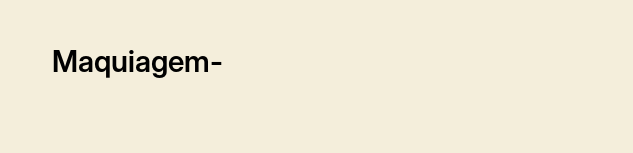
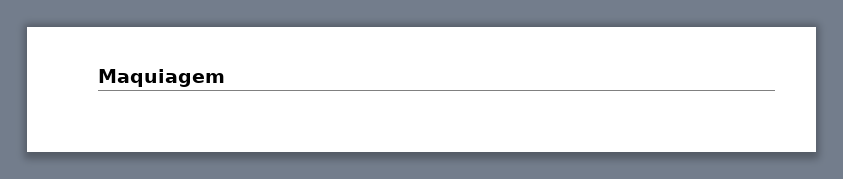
[52,50,223,78] Maquiagem- -> [98,69,225,87] Maquiagem

